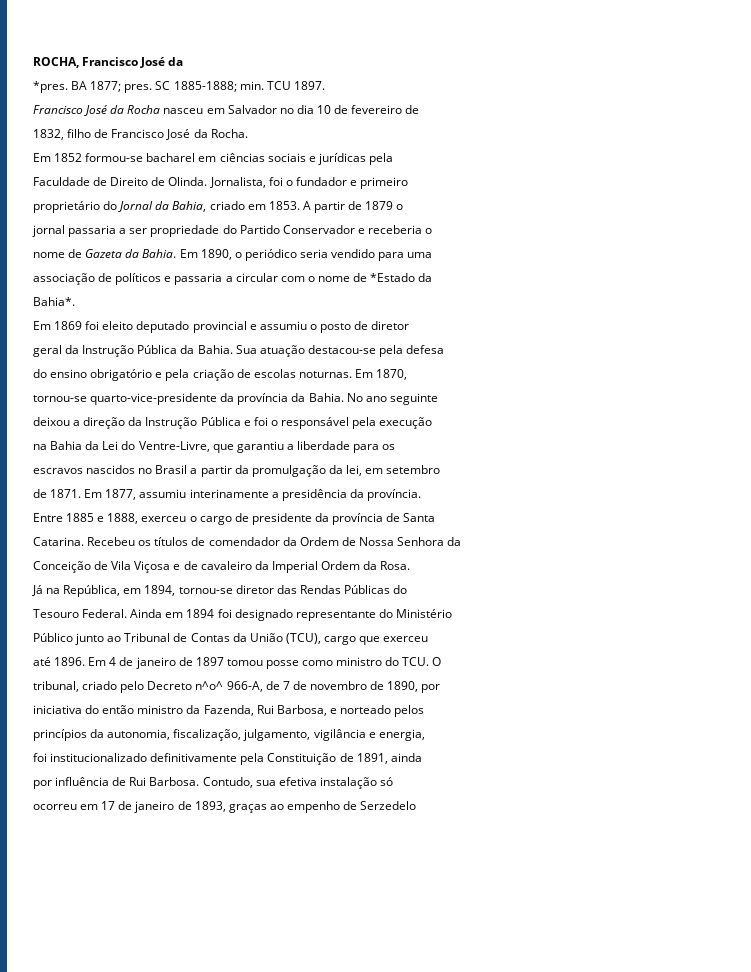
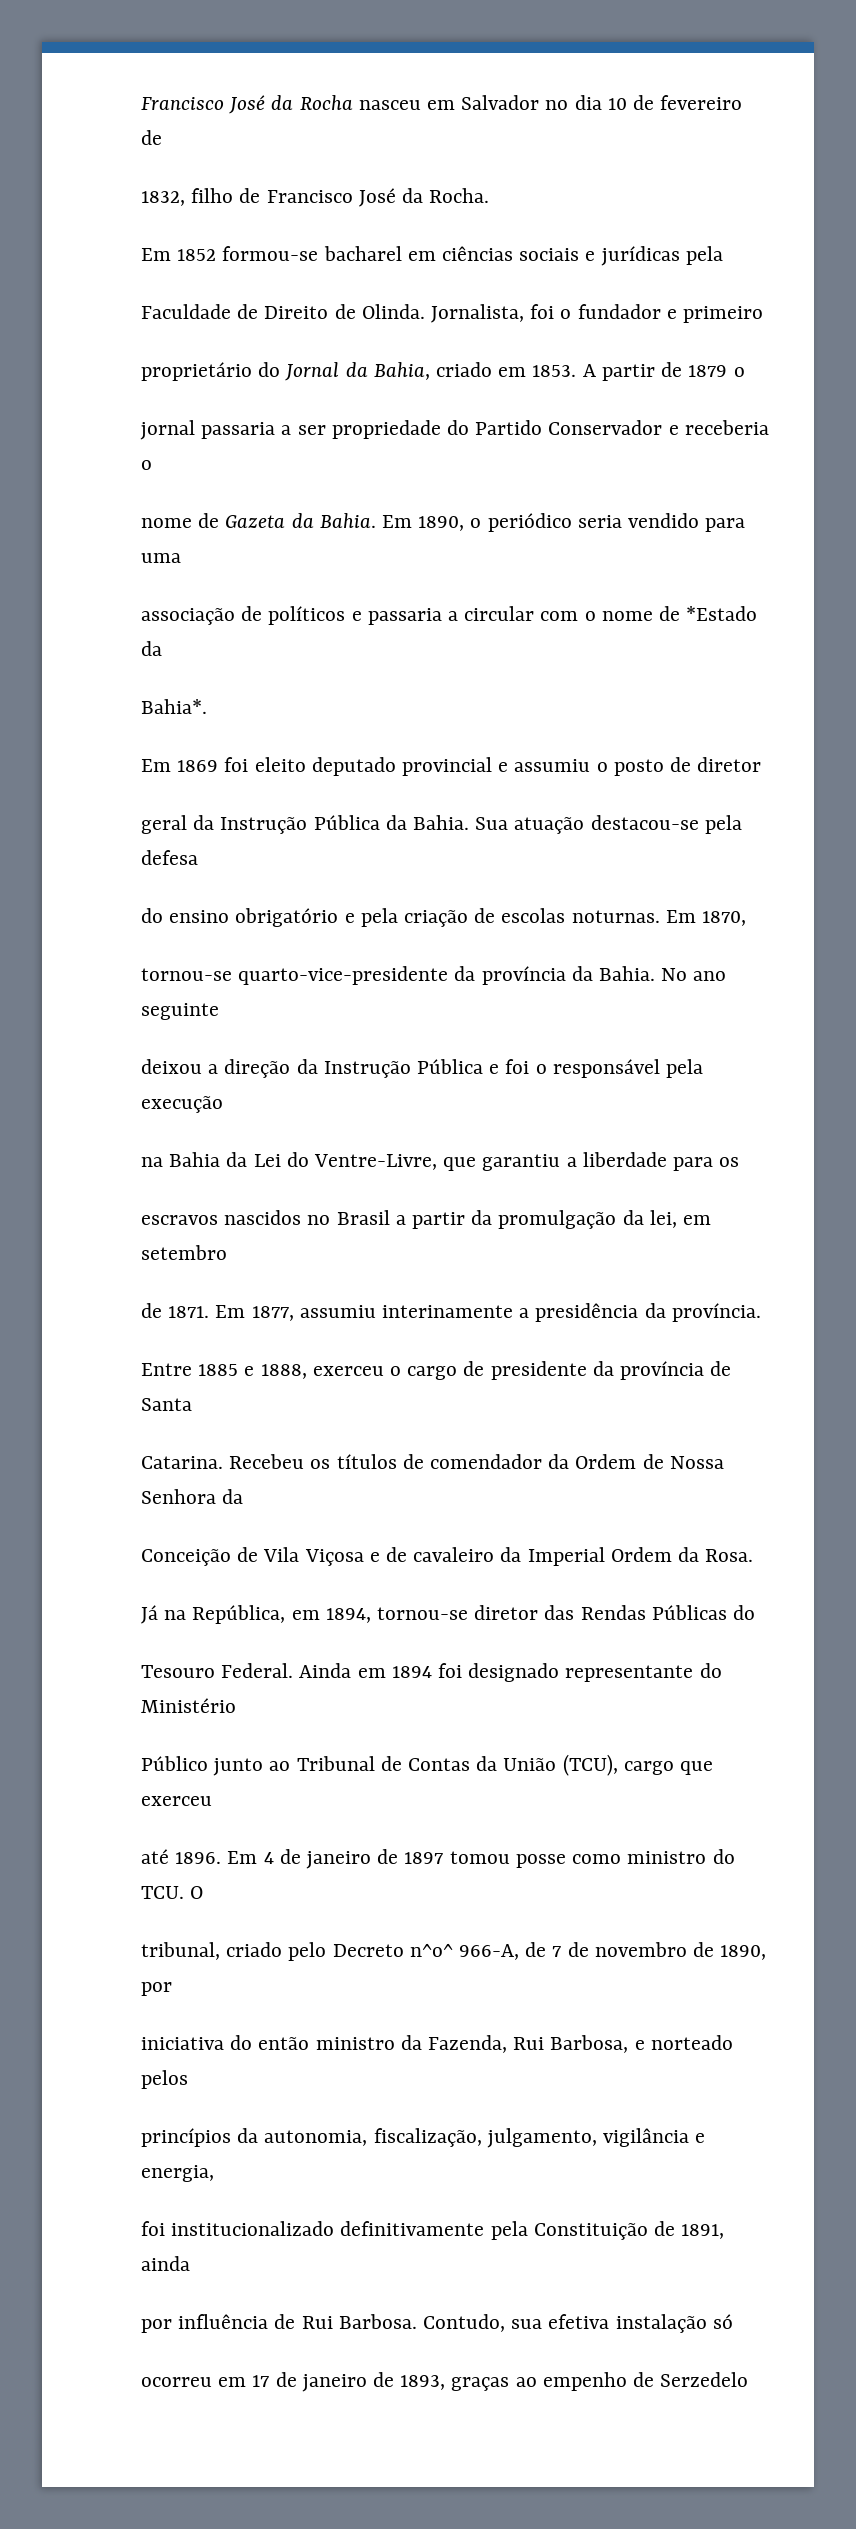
[33,57,184,68] [33,81,325,93] ROCHA, Francisco José da // *pres. BA 1877; pres. SC 1885-1888; min. TCU 1897. // -> (141, 103) none

